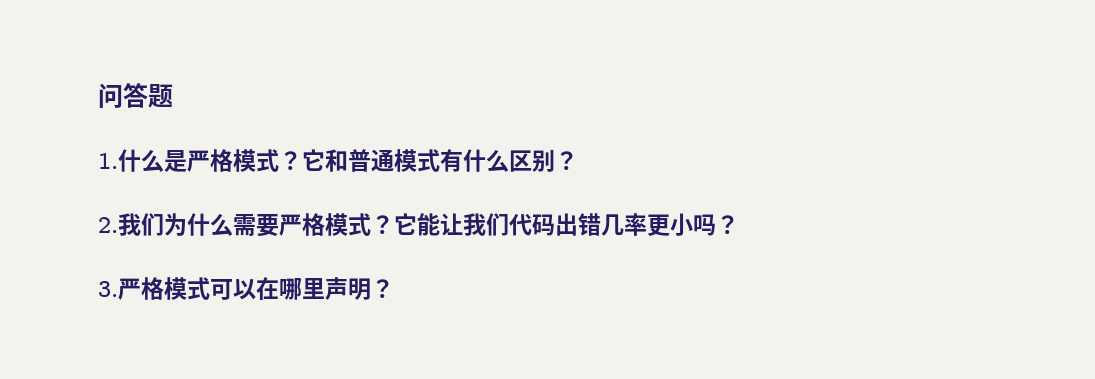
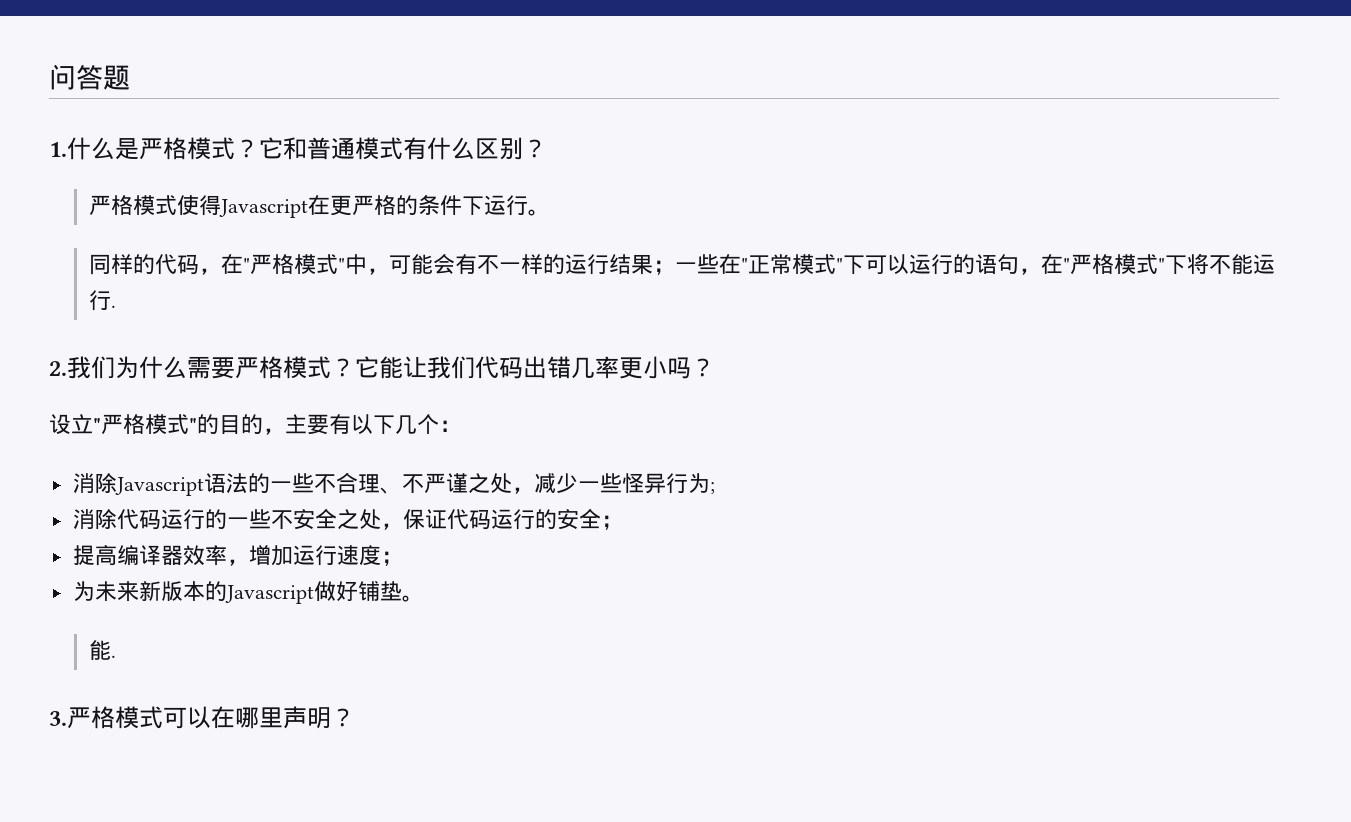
(578, 160) none -> [89,195,551,218] [89,253,1276,275] [89,290,117,311] // 严格模式使得Javascript在更严格的条件下运行。 // 同样的代码，在"严格模式"中，可能会有不一样的运行结果；一些在"正常模式"下可以运行的语句，在"严格模式"下将不能运行.
(739, 224) none -> [49,414,461,435] [72,472,715,496] [72,509,623,530] [72,545,403,566] [72,580,424,604] [89,640,117,660] // 设立"严格模式"的目的，主要有以下几个： // 消除Javascript语法的一些不合理、不严谨之处，减少一些怪异行为; // 消除代码运行的一些不安全之处，保证代码运行的安全； // 提高编译器效率，增加运行速度； // 为未来新版本的Javascript做好铺垫。 // 能.

